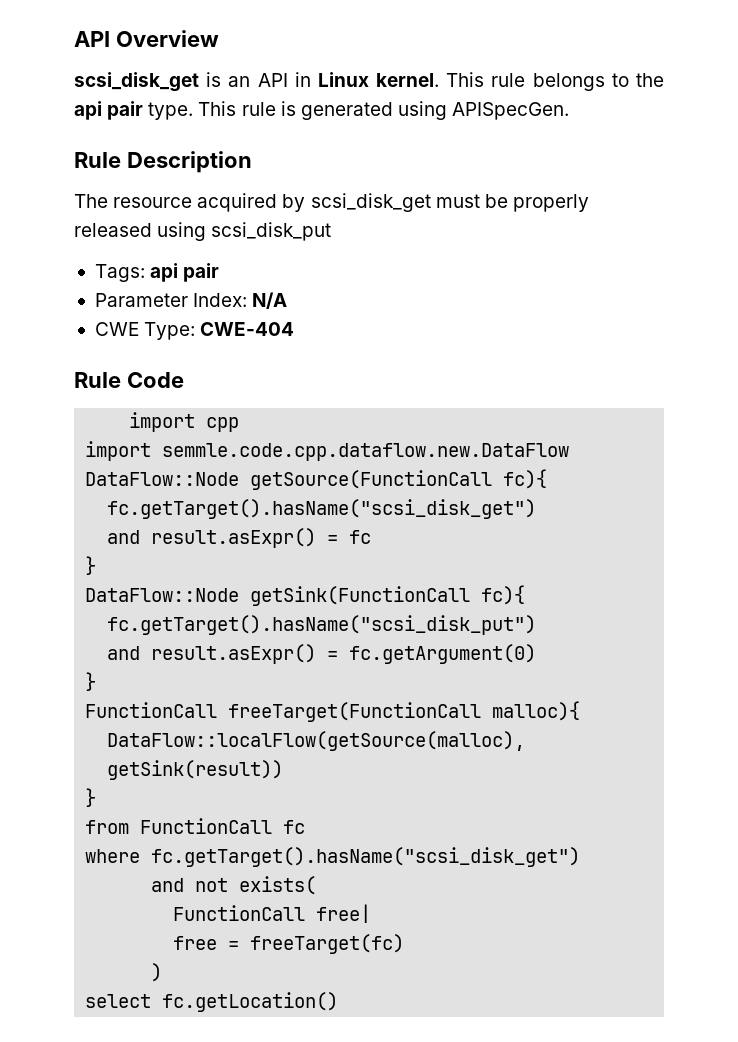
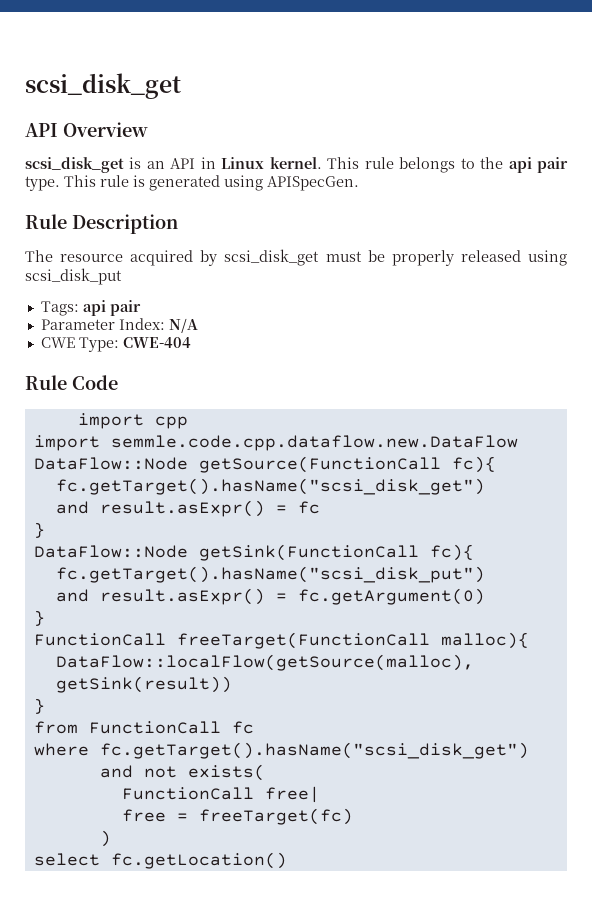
(74, 39) none -> [25,73,181,99] scsi_disk_get //

